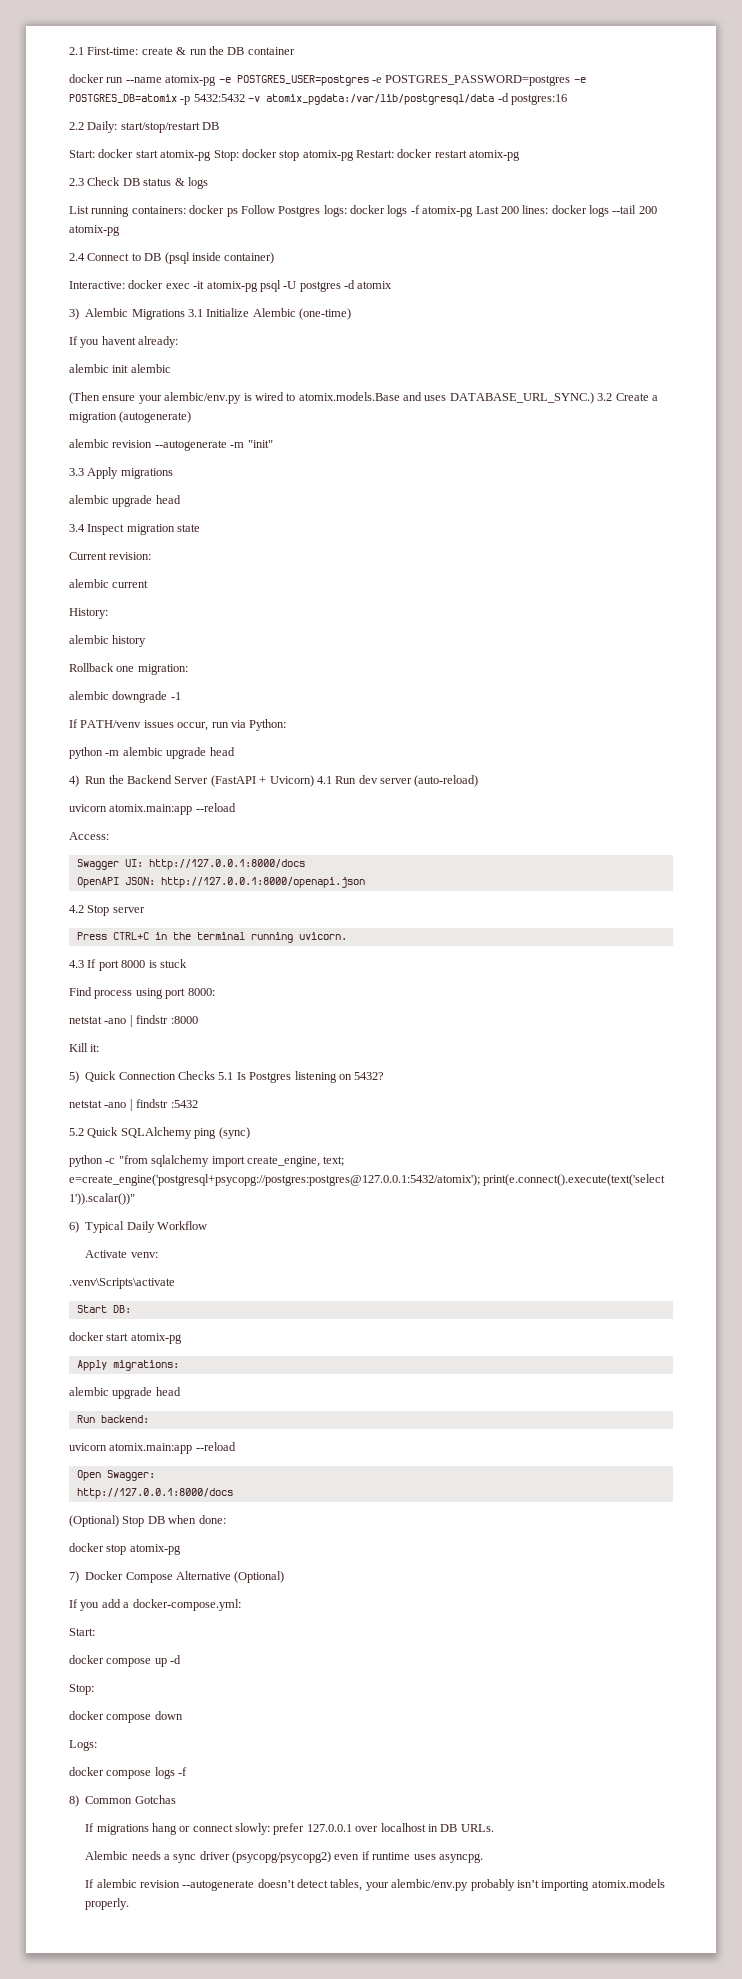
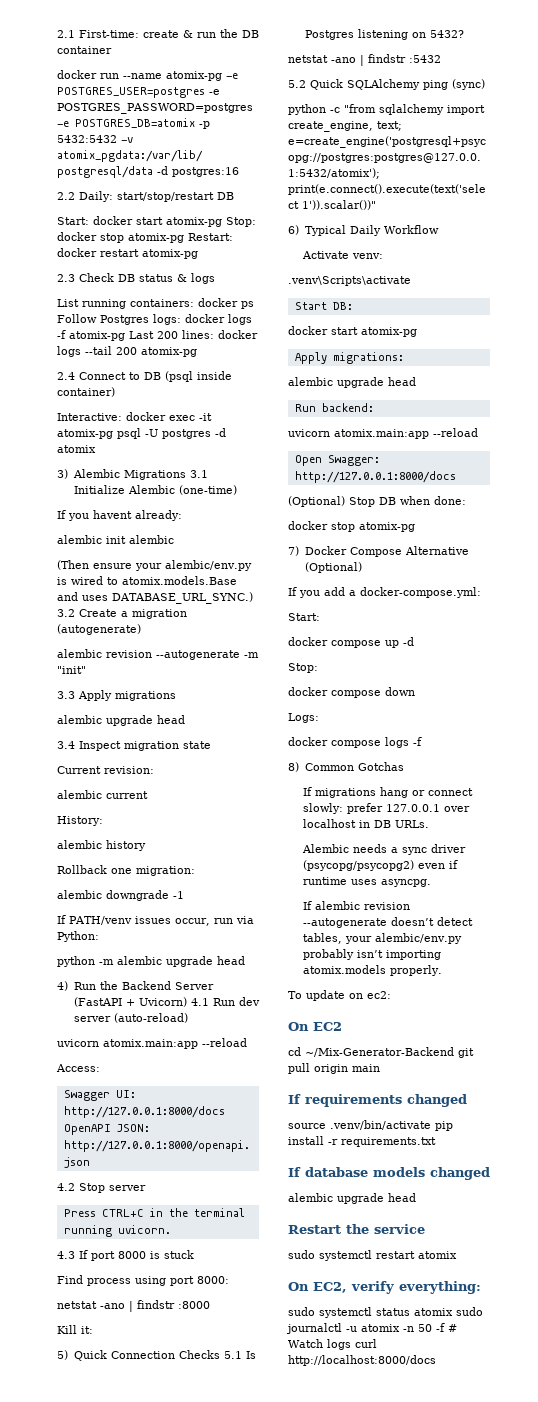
(130, 1904) none -> [288,990,391,1001] [288,1022,342,1031] [288,1047,474,1058] [288,1063,380,1074] [288,1094,467,1107] [288,1120,453,1131] [288,1136,436,1147] [288,1167,490,1180] [288,1193,416,1204] [288,1224,425,1234] [288,1250,457,1261] [288,1281,481,1294] [288,1307,483,1318] [286,1323,457,1334] [288,1339,377,1350] [288,1355,436,1366] // To update on ec2: // On EC2 // cd ~/Mix-Generator-Backend git pull origin main // If requirements changed // source .venv/bin/activate pip install -r requirements.txt // If database models changed // alembic upgrade head // Restart the service // sudo systemctl restart atomix // On EC2, verify everything: // sudo systemctl status atomix sudo journalctl -u atomix -n 50 -f # Watch logs curl http://localhost:8000/docs

